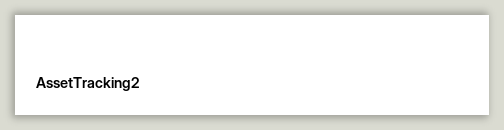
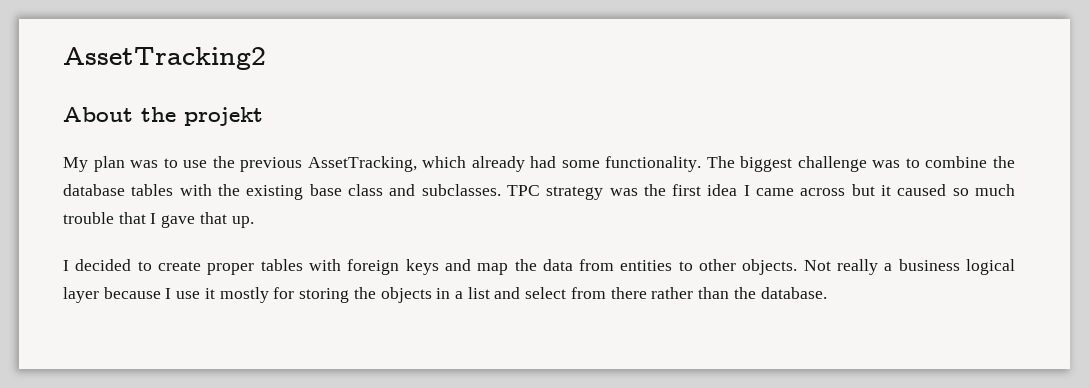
(140, 84) none -> [63,107,263,126] [63,156,1015,172] [63,184,1016,200] [63,212,254,228] [63,259,1016,275] [63,287,827,303] // About the projekt // My plan was to use the previous AssetTracking, which already had some functionality. The biggest challenge was to combine the database tables with the existing base class and subclasses. TPC strategy was the first idea I came across but it caused so much trouble that I gave that up. // I decided to create proper tables with foreign keys and map the data from entities to other objects. Not really a business logical layer because I use it mostly for storing the objects in a list and select from there rather than the database.

